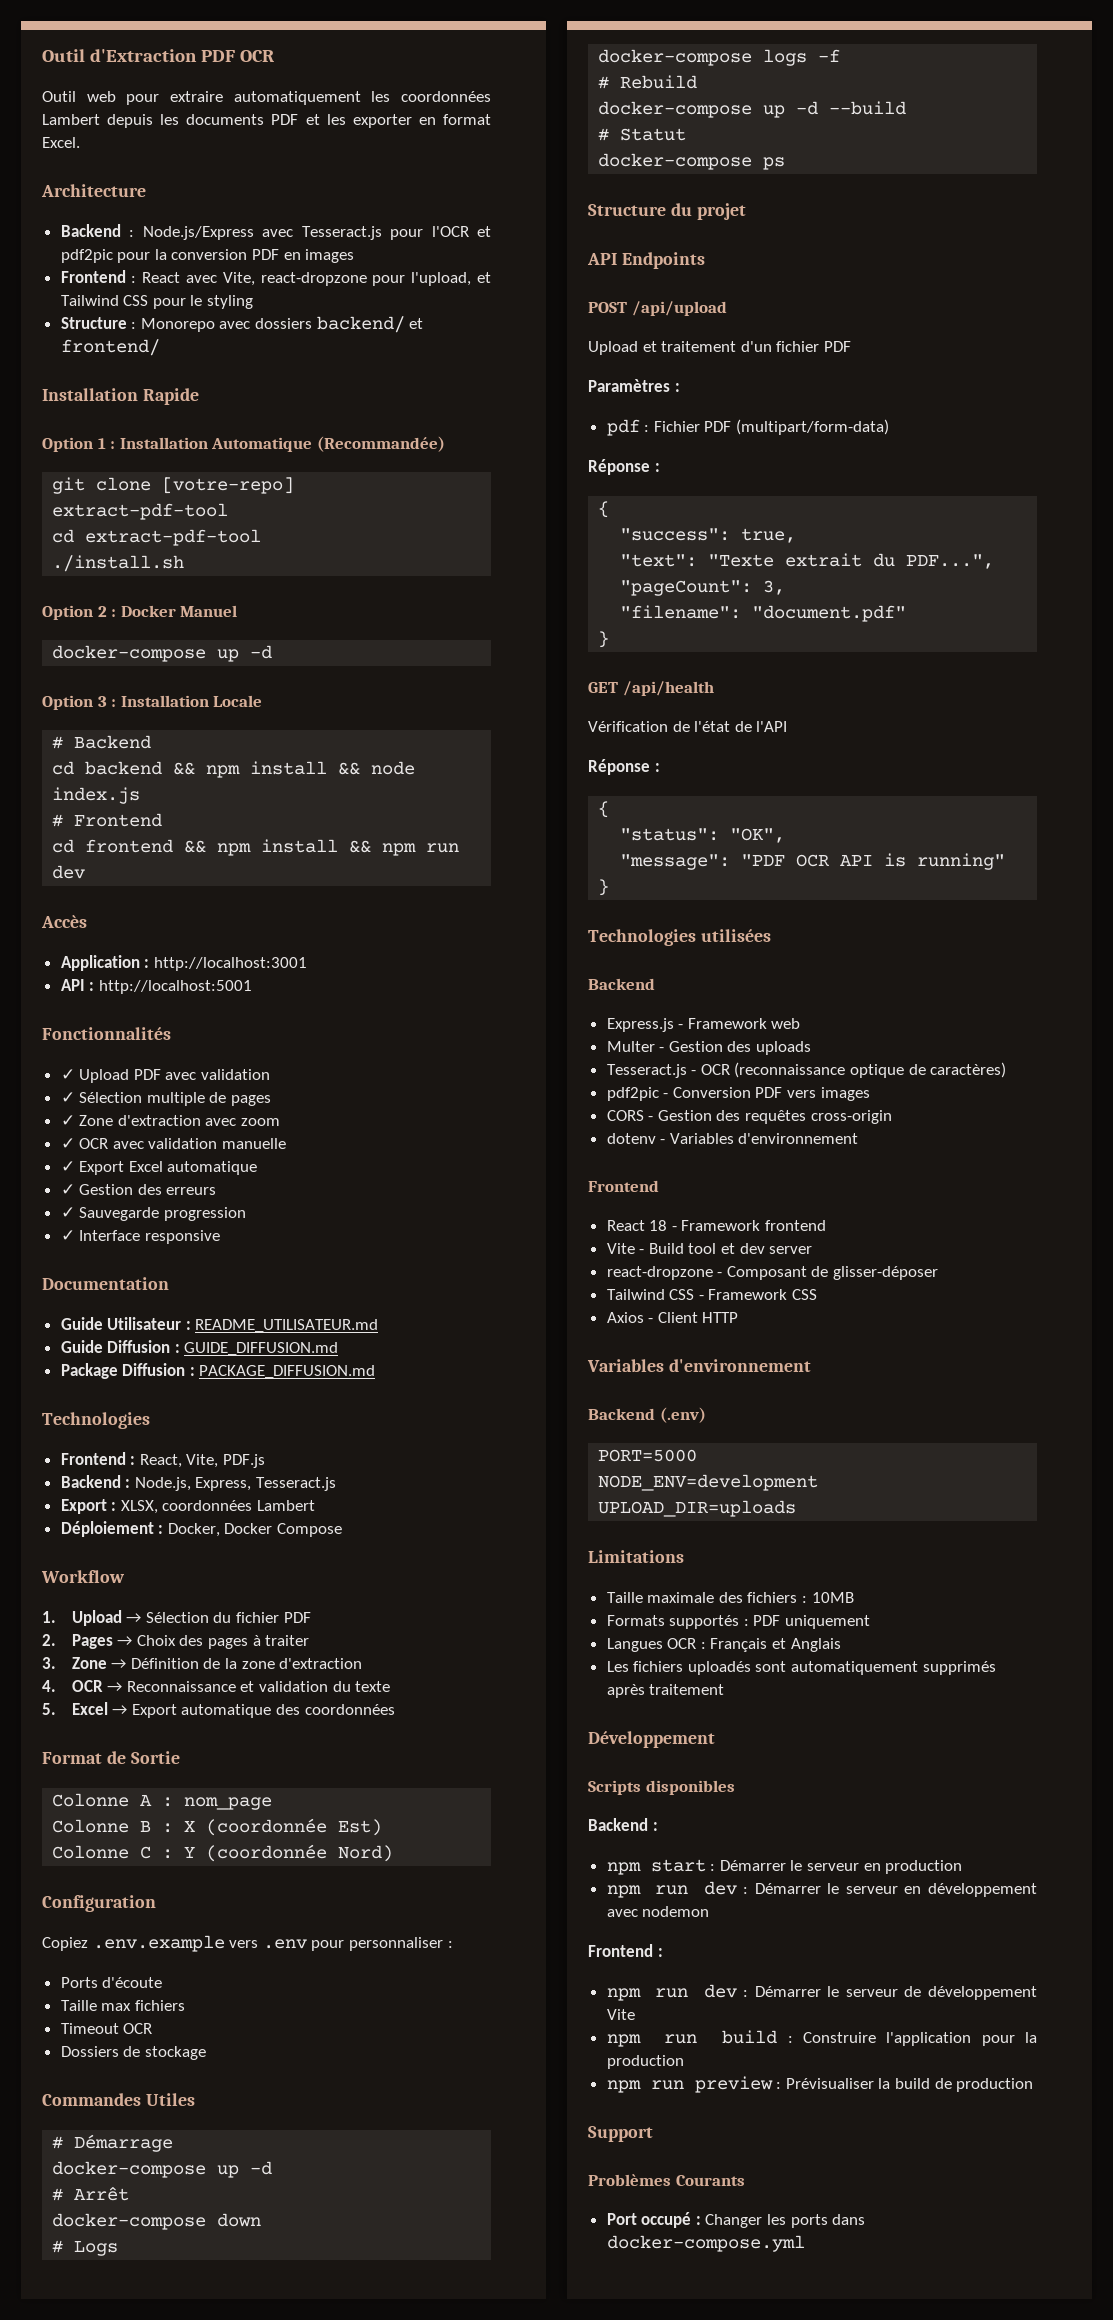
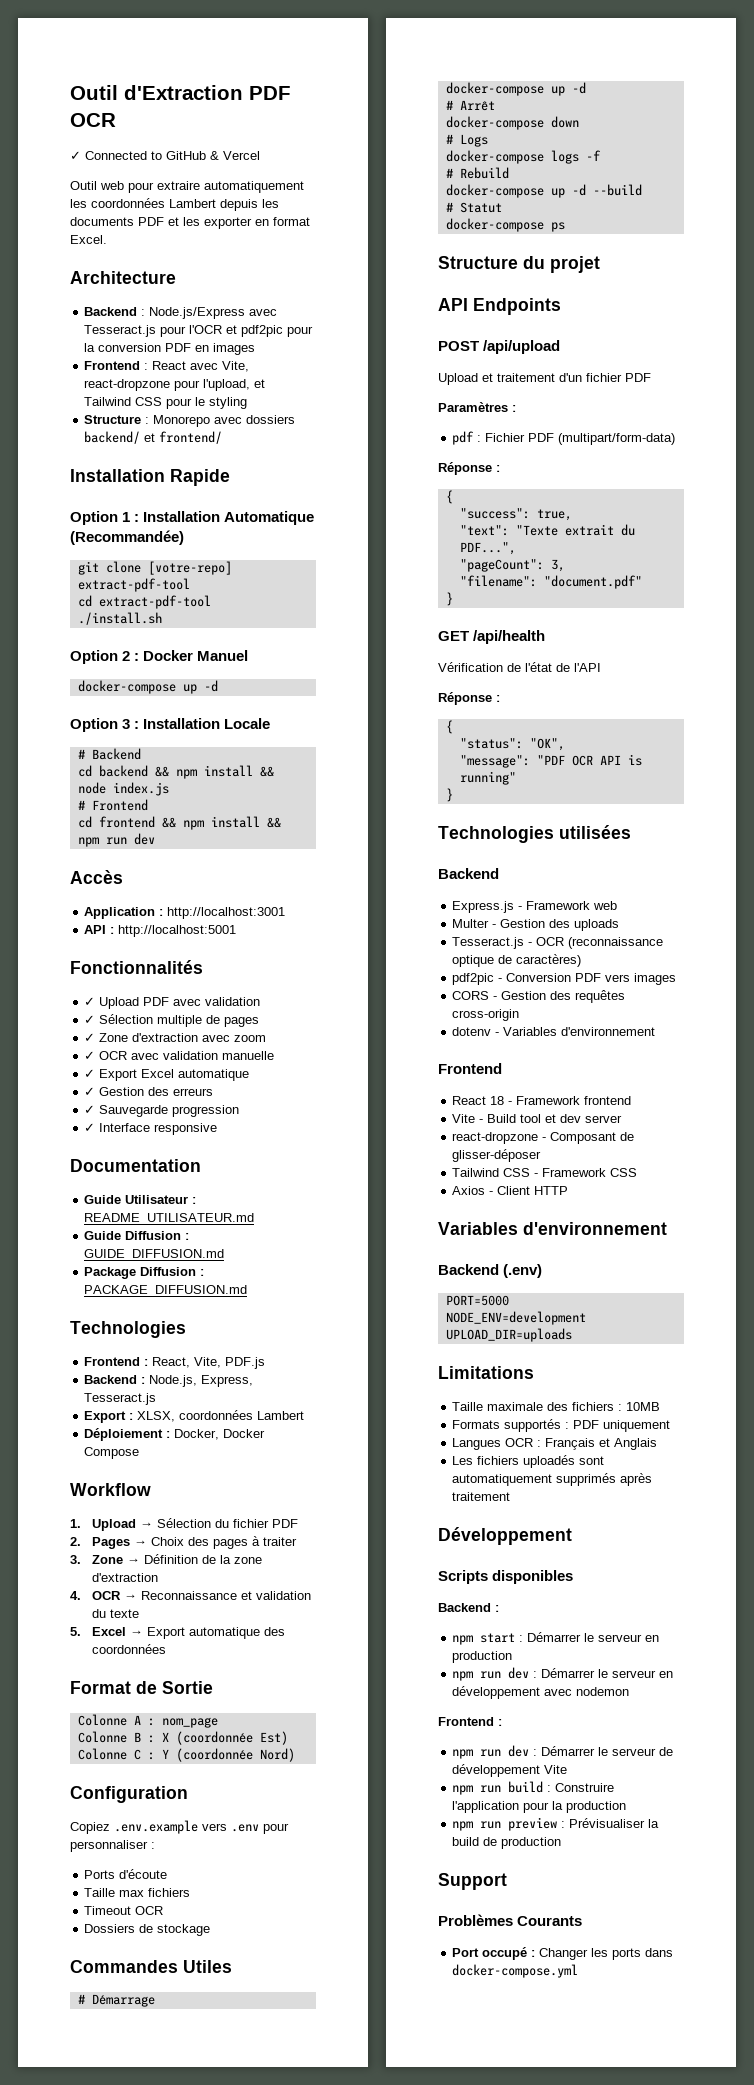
(275, 56) none -> [70,151,260,160] // ✓ Connected to GitHub & Vercel

